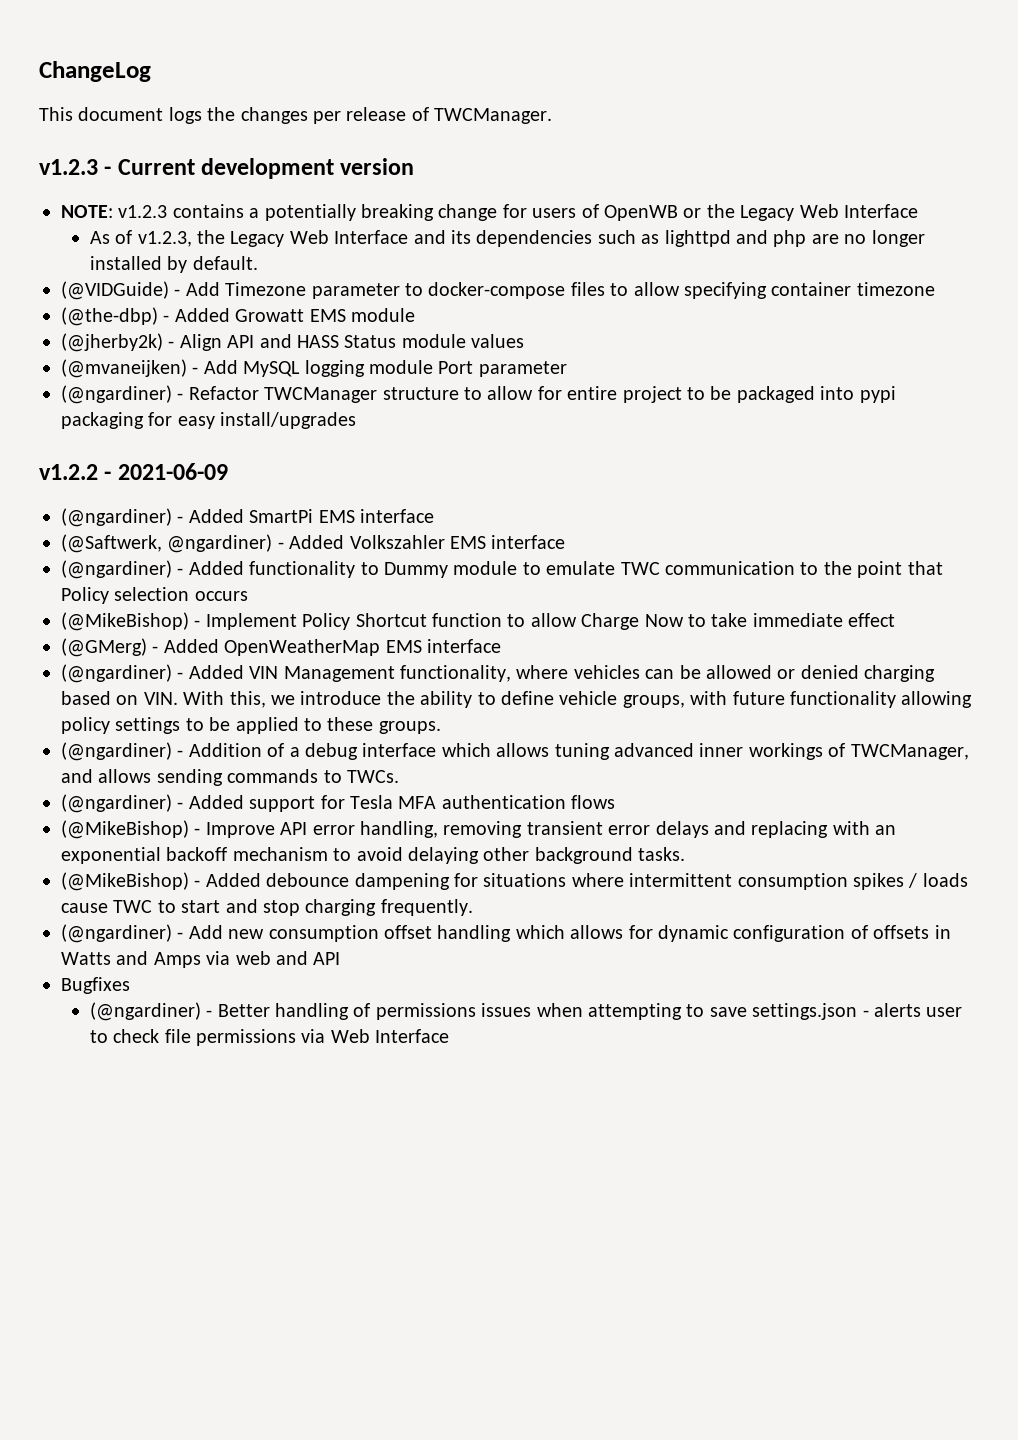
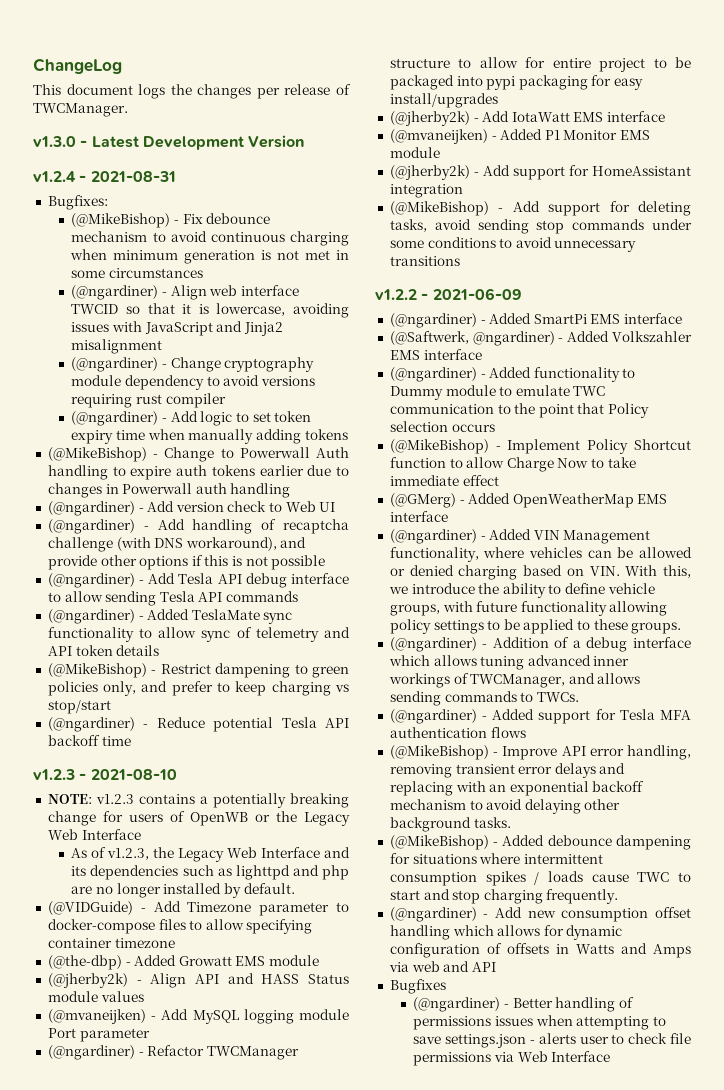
(553, 116) none -> [33,135,305,150] [33,171,176,182] [47,195,108,210] [71,213,271,228] [71,231,350,246] [70,249,349,264] [71,268,203,278] [71,285,299,300] [71,303,350,318] [71,321,283,336] [71,339,163,354] [71,357,315,372] [71,375,315,390] [71,393,226,408] [71,411,312,426] [71,429,348,444] [47,447,349,462] [47,465,349,480] [47,483,291,498] [47,501,336,516] [47,519,349,534] [47,537,307,552] [47,555,326,570] [47,573,349,588] [47,591,299,606] [47,609,293,624] [47,627,350,642] [47,645,160,656] [47,663,349,678] [47,681,349,696] [47,700,111,714] [47,717,349,732] [47,735,131,746] // v1.3.0 - Latest Development Version // v1.2.4 - 2021-08-31 // Bugfixes: // (@MikeBishop) - Fix debounce mechanism to avoid continuous charging when minimum generation is not met in some circumstances // (@ngardiner) - Align web interface TWCID so that it is lowercase, avoiding issues with JavaScript and Jinja2 misalignment // (@ngardiner) - Change cryptography module dependency to avoid versions requiring rust compiler // (@ngardiner) - Add logic to set token expiry time when manually adding tokens // (@MikeBishop) - Change to Powerwall Auth handling to expire auth tokens earlier due to changes in Powerwall auth handling // (@ngardiner) - Add version check to Web UI // (@ngardiner) - Add handling of recaptcha challenge (with DNS workaround), and provide other options if this is not possible // (@ngardiner) - Add Tesla API debug interface to allow sending Tesla API commands // (@ngardiner) - Added TeslaMate sync functionality to allow sync of telemetry and API token details // (@MikeBishop) - Restrict dampening to green policies only, and prefer to keep charging vs stop/start // (@ngardiner) - Reduce potential Tesla API backoff time
[117,158,415,179] Current development version -> [90,769,177,780] 2021-08-10
(357, 420) none -> [389,111,666,126] [389,129,651,144] [389,147,440,158] [389,165,691,180] [389,184,463,198] [389,201,691,216] [389,219,692,234] [389,237,637,252] [389,256,460,266] // (@jherby2k) - Add IotaWatt EMS interface // (@mvaneijken) - Added P1 Monitor EMS module // (@jherby2k) - Add support for HomeAssistant integration // (@MikeBishop) - Add support for deleting tasks, avoid sending stop commands under some conditions to avoid unnecessary transitions

